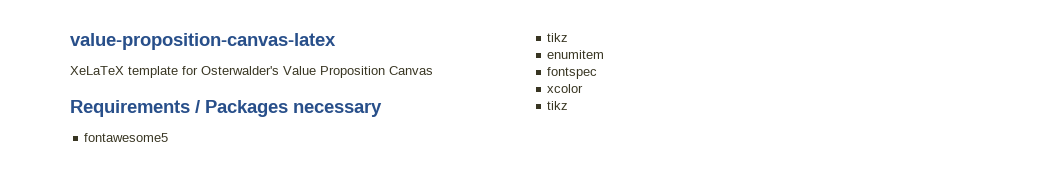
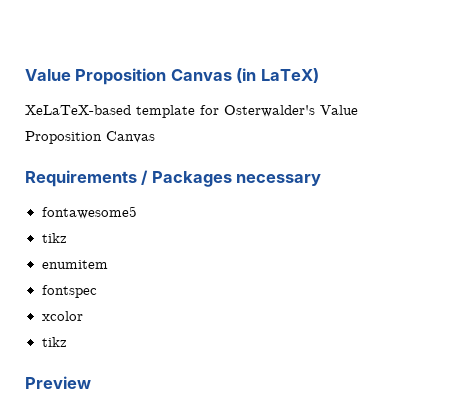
[70,33,336,50] [70,66,124,75] value-proposition-canvas-latex // XeLaTeX -> [25,68,319,85] [25,105,131,115] Value Proposition Canvas (in LaTeX) // XeLaTeX-based
(569, 105) none -> [25,376,91,389] // Preview

